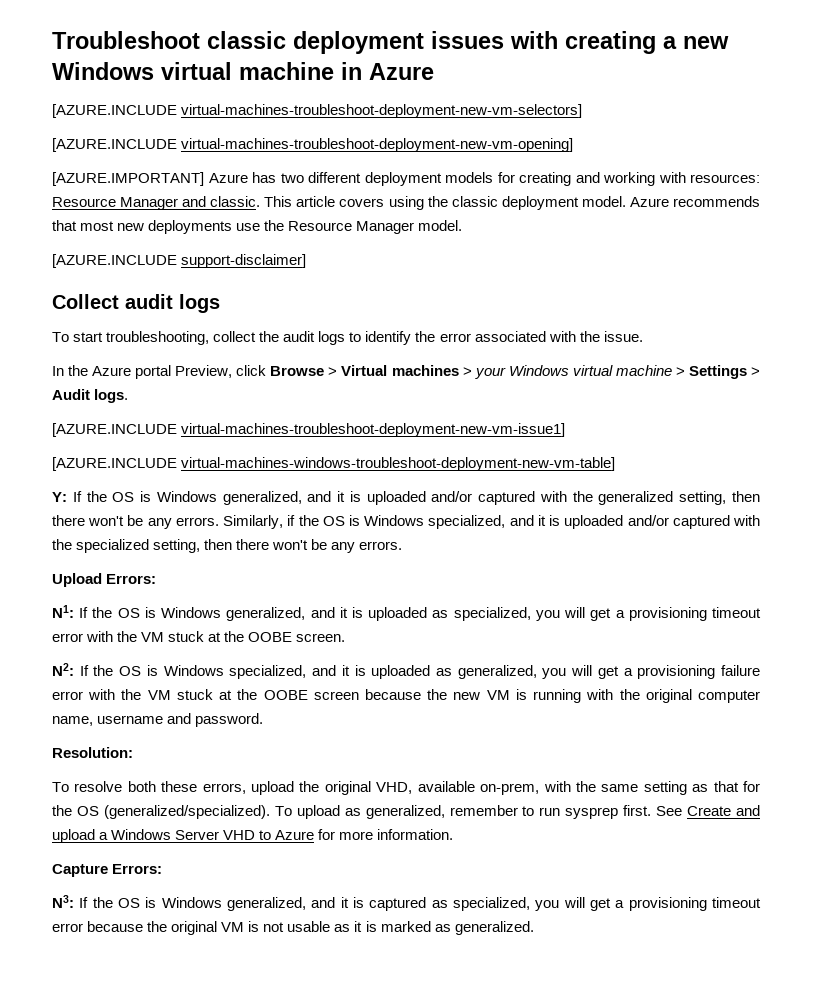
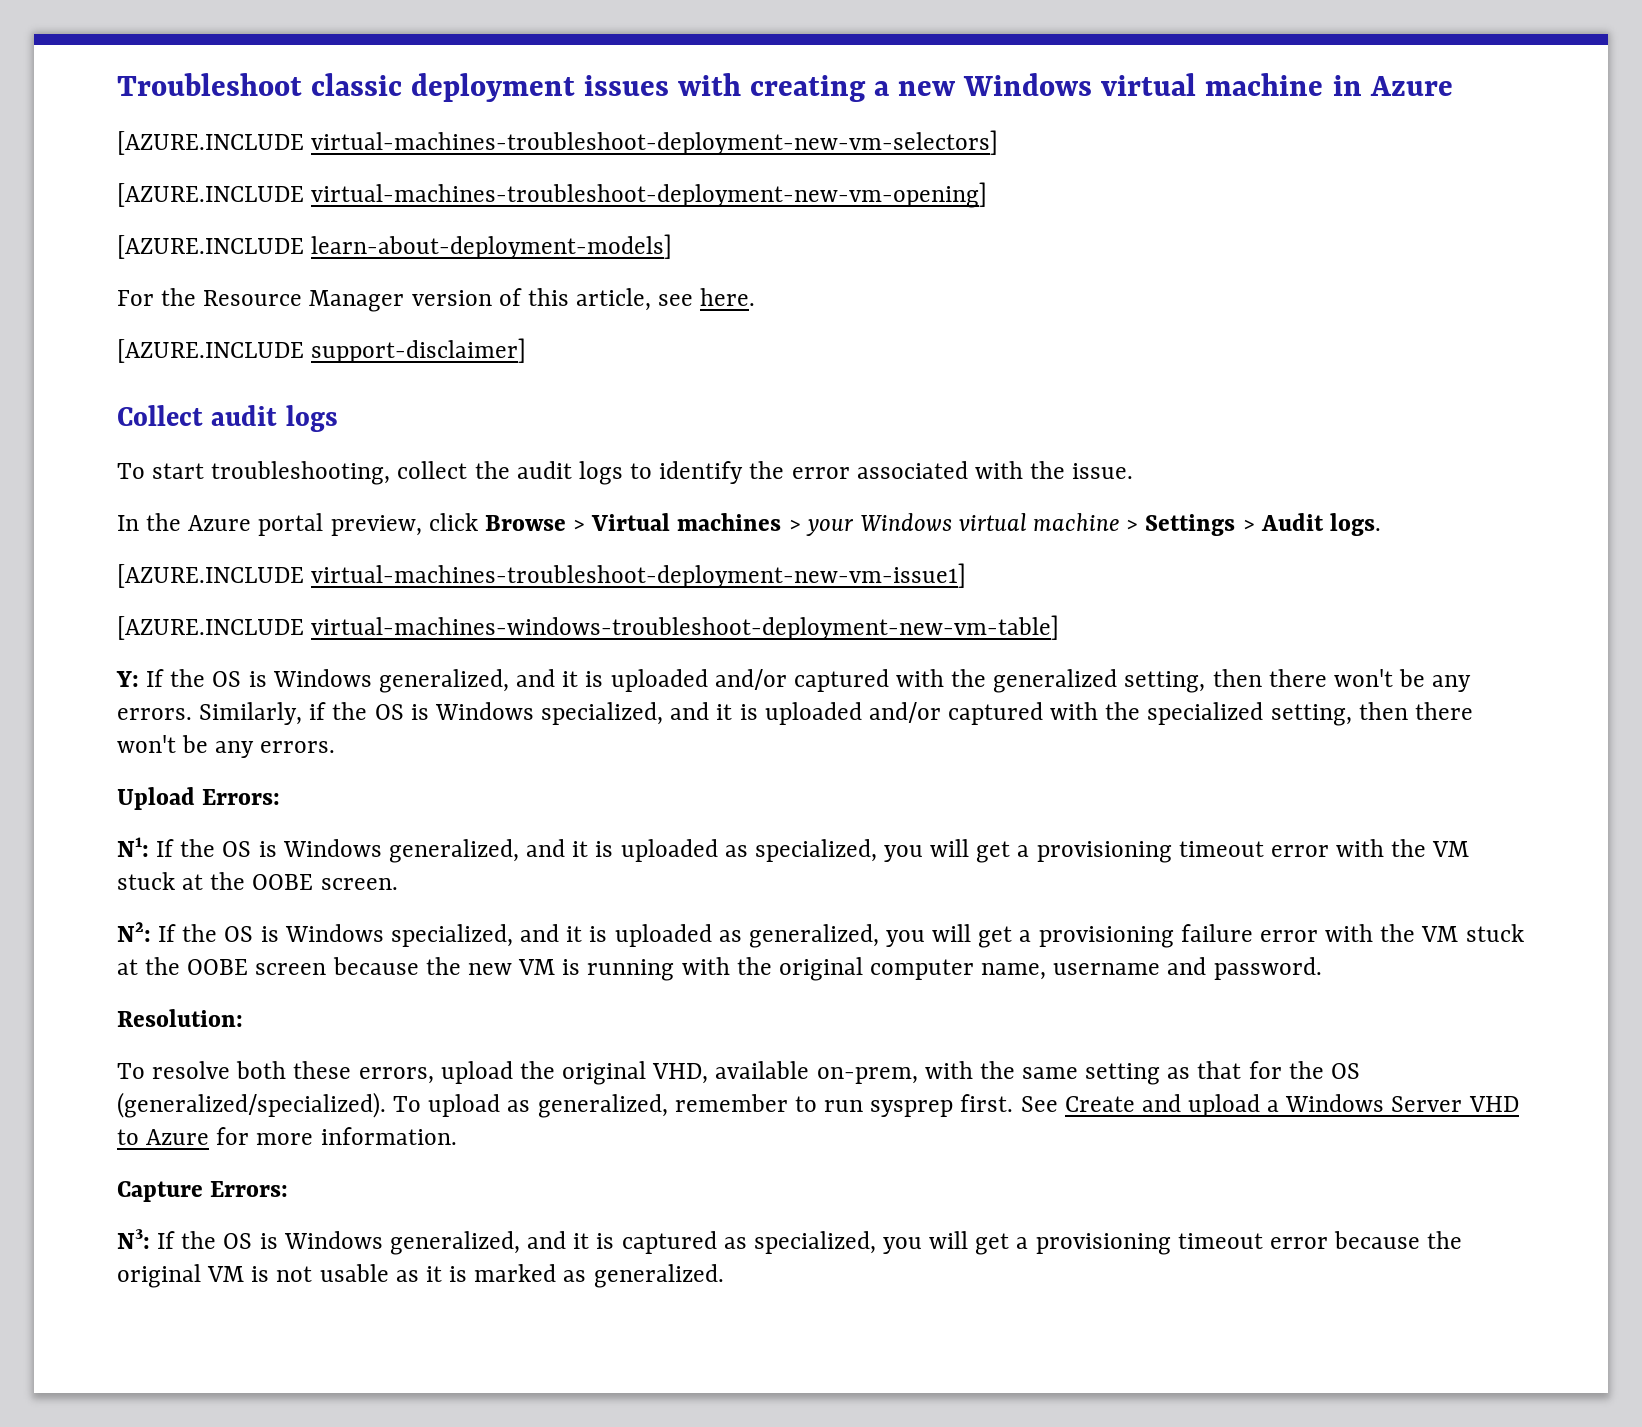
[52,172,760,186] [52,196,761,210] [52,220,463,234] [AZURE.IMPORTANT] Azure has two different deployment models for creating and working with resources: Resource Manager and classic. This article covers using the classic deployment model. Azure recommends that most new deployments use the Resource Manager model. -> [117,234,673,259] [117,288,756,312] [AZURE.INCLUDE learn-about-deployment-models] // For the Resource Manager version of this article, see here.
[175,365,233,378] Preview, -> [330,515,422,536] preview,

